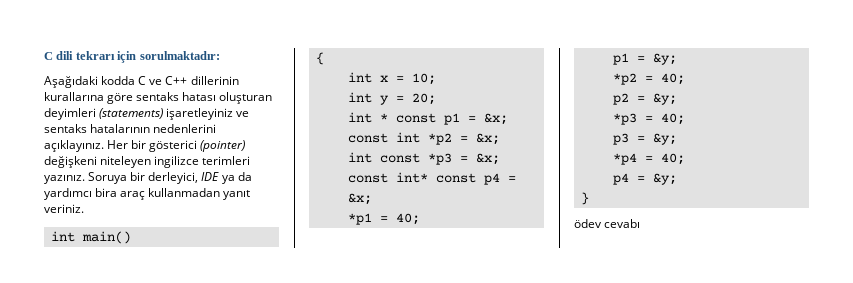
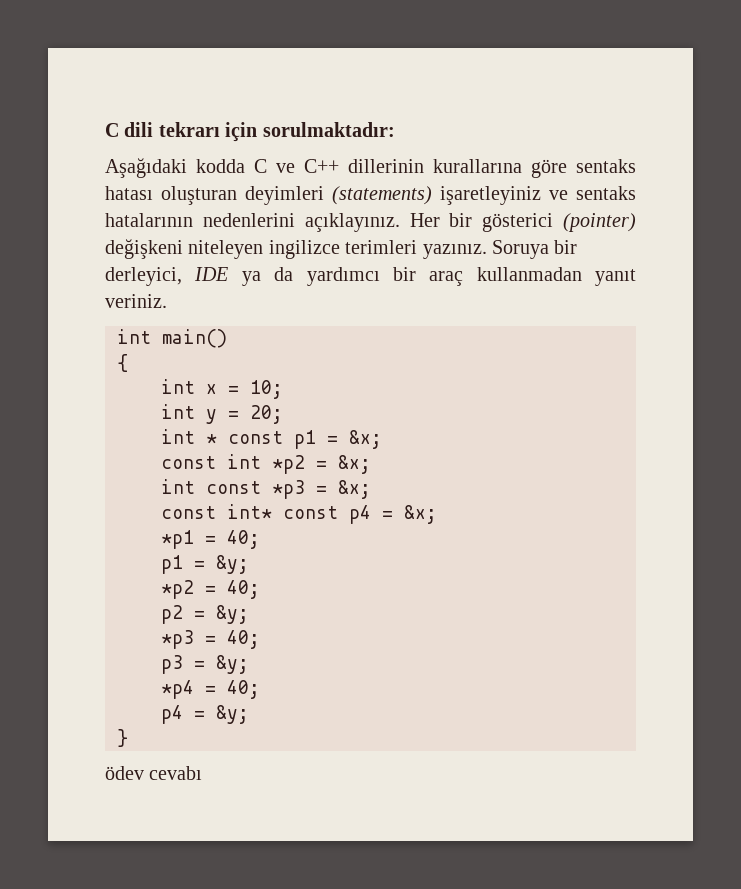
[95,188,118,197] bira -> [392,267,416,281] bir

